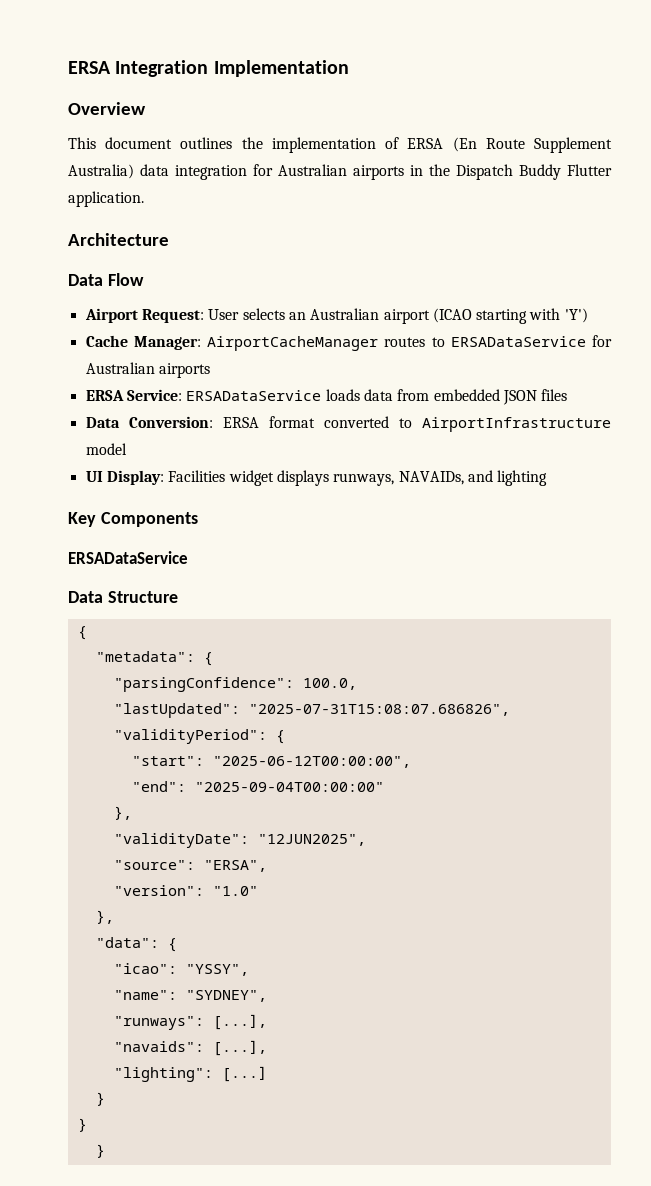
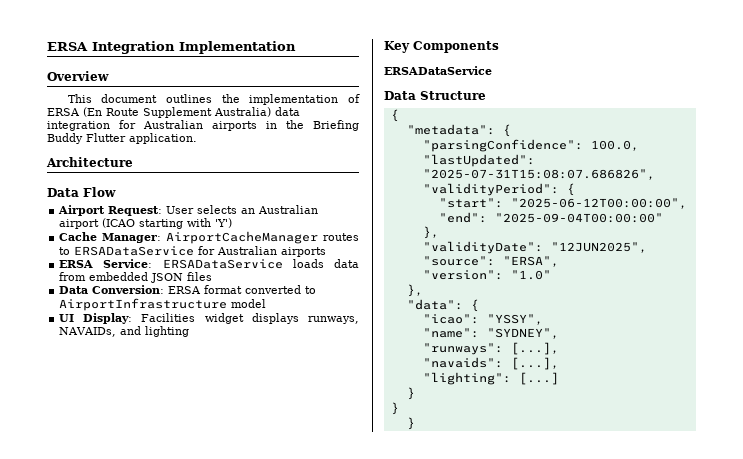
[456,164,513,180] Dispatch -> [313,120,359,131] Briefing

